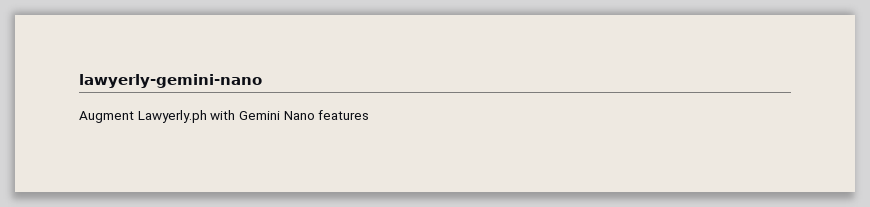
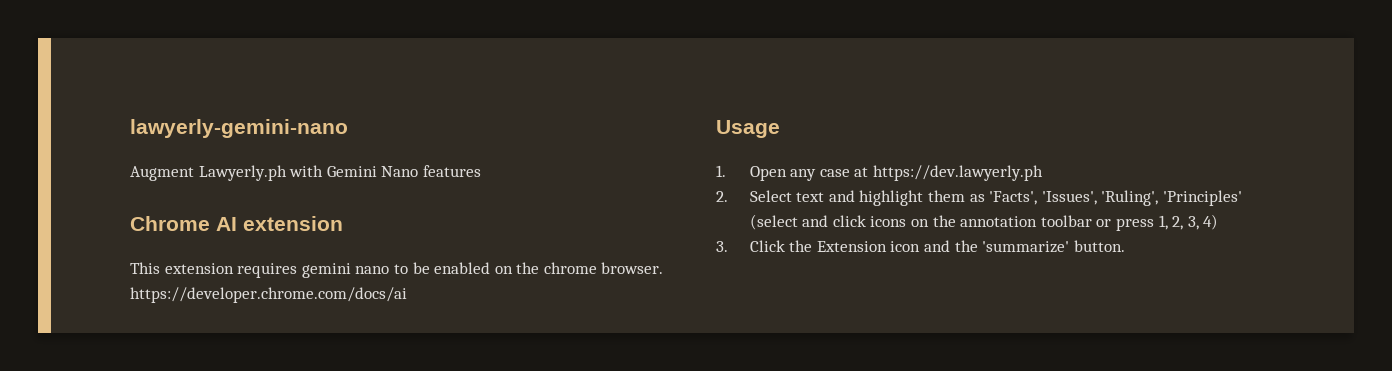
(370, 115) none -> [130,216,343,231] [130,262,664,278] [130,287,407,303] [716,120,780,138] [716,165,1043,181] [716,190,1242,206] [749,214,1219,231] [716,240,1125,253] // Chrome AI extension // This extension requires gemini nano to be enabled on the chrome browser. https://developer.chrome.com/docs/ai // Usage // 1. Open any case at https://dev.lawyerly.ph // 2. Select text and highlight them as 'Facts', 'Issues', 'Ruling', 'Principles' (select and click icons on the annotation toolbar or press 1, 2, 3, 4) // 3. Click the Extension icon and the 'summarize' button.

